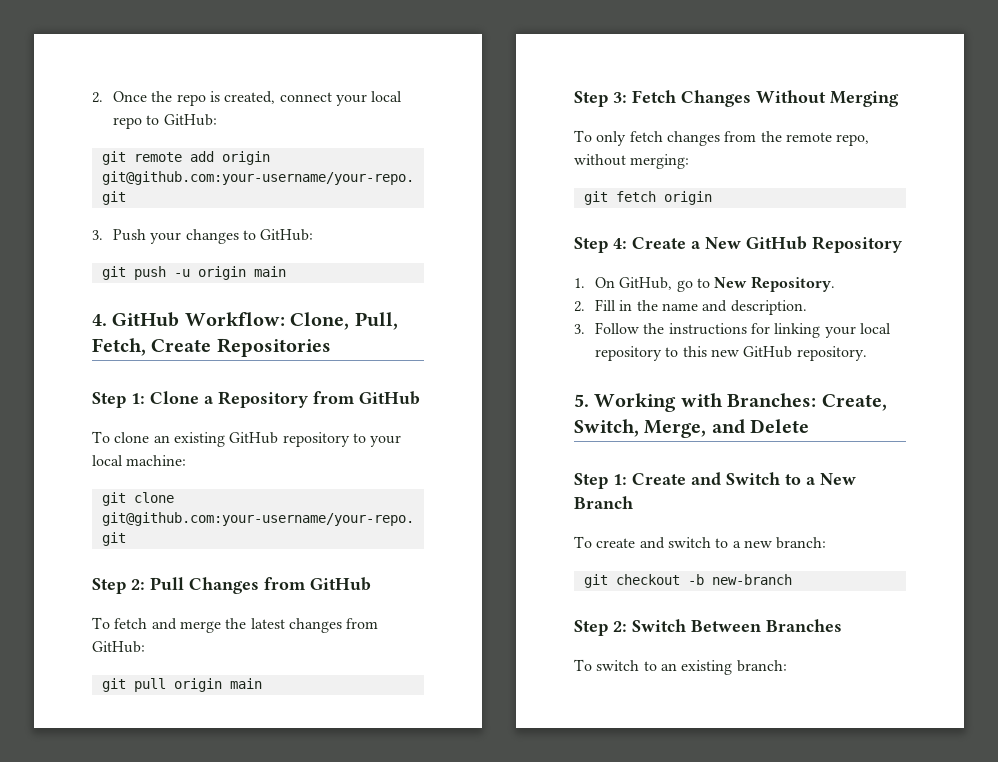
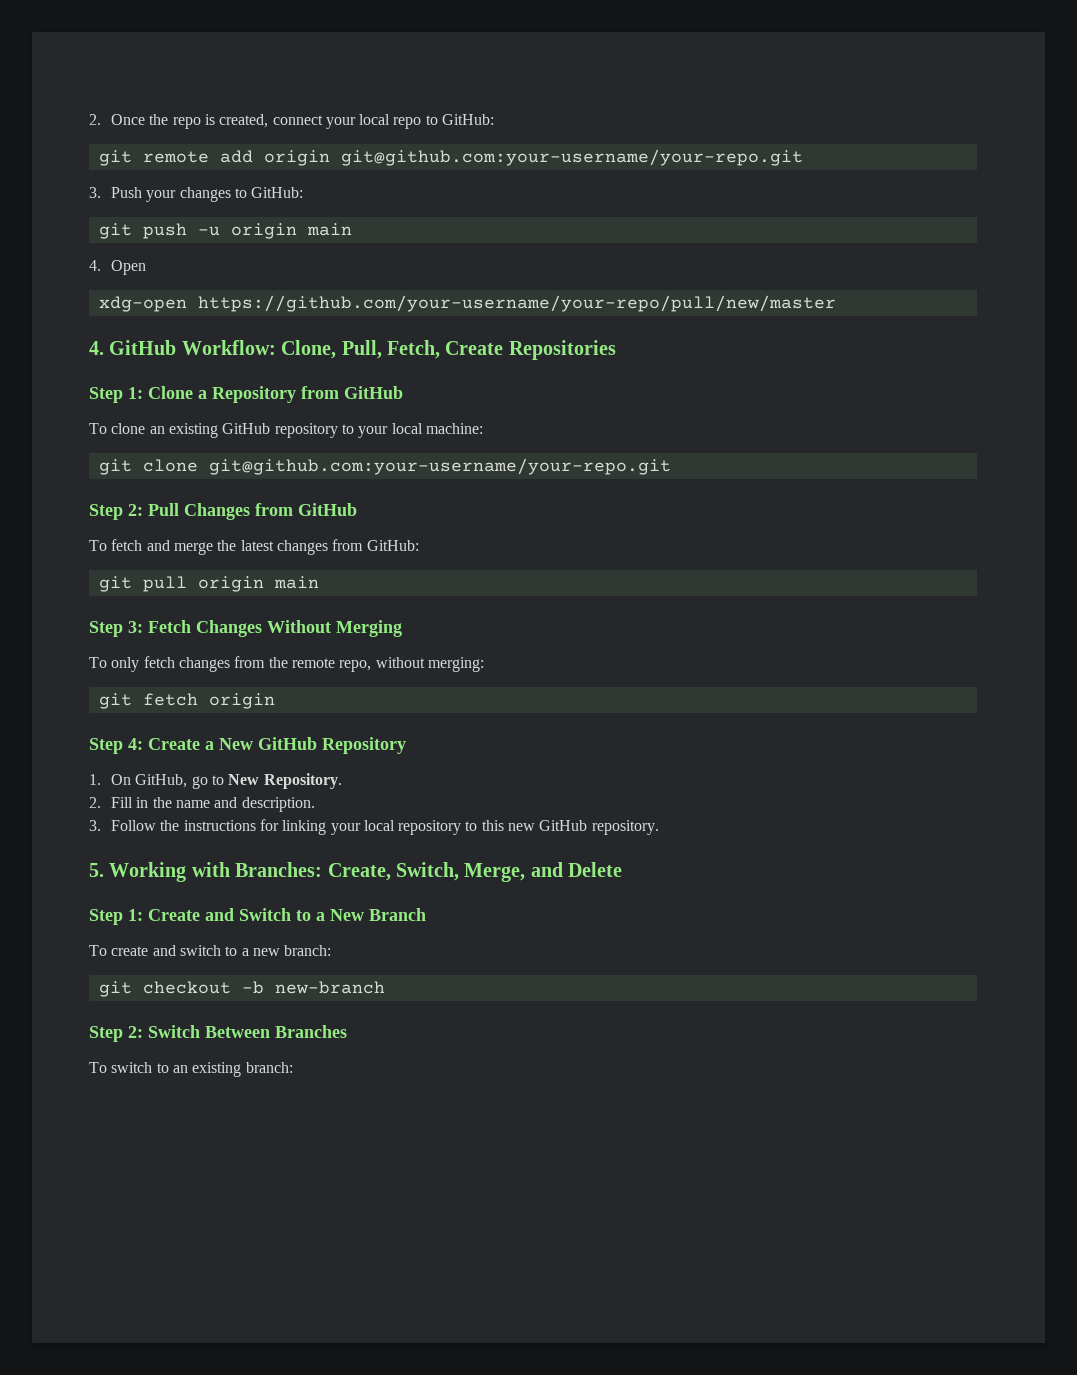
(286, 271) none -> [89,260,146,275] [98,295,836,312] // 4. Open // xdg-open https://github.com/your-username/your-repo/pull/new/master

